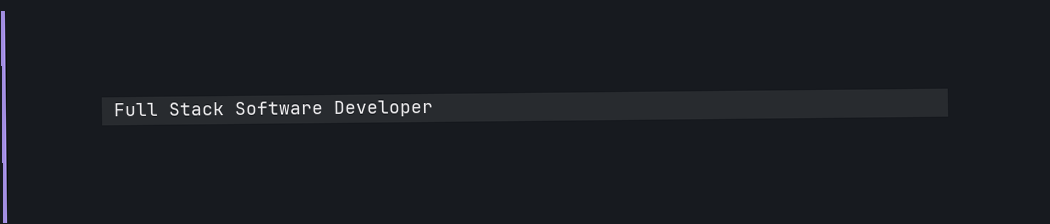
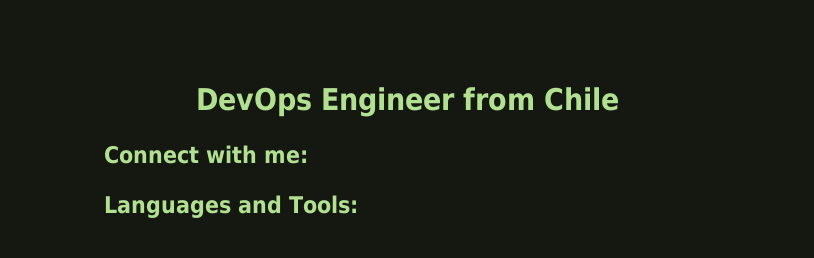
[112,99,434,117] Full Stack Software Developer -> [195,87,619,117] [104,145,308,164] [104,195,358,218] DevOps Engineer from Chile // Connect with me: // Languages and Tools:

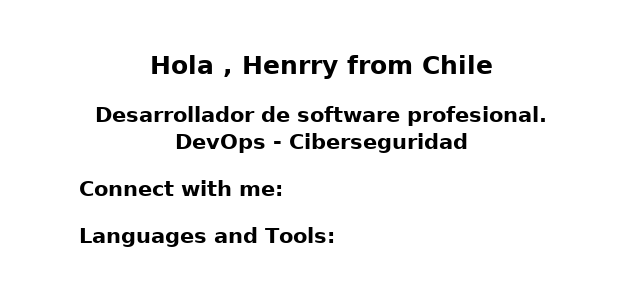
[195,87,455,117] DevOps Engineer -> [149,55,338,79] Hola , Henrry
(619, 99) none -> [95,106,547,126] [174,133,468,153] // Desarrollador de software profesional. DevOps - Ciberseguridad

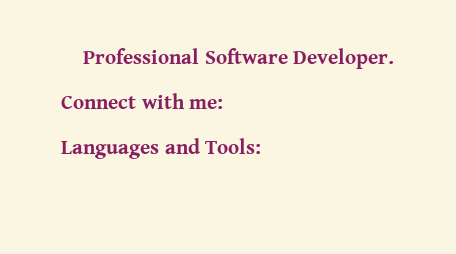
[149,55,493,79] [95,106,547,126] [174,133,468,153] Hola , Henrry from Chile // Desarrollador de software profesional. DevOps - Ciberseguridad -> [82,48,395,69] Professional Software Developer.

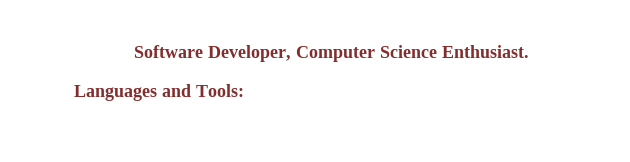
[82,48,395,69] [61,93,224,109] Professional Software Developer. // Connect with me: -> [133,45,529,62] Software Developer, Computer Science Enthusiast.

